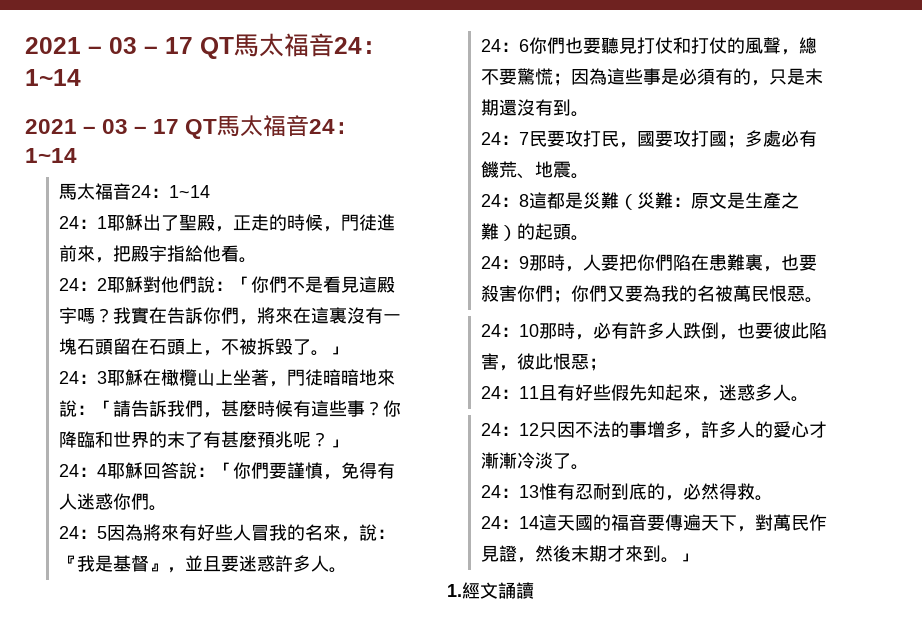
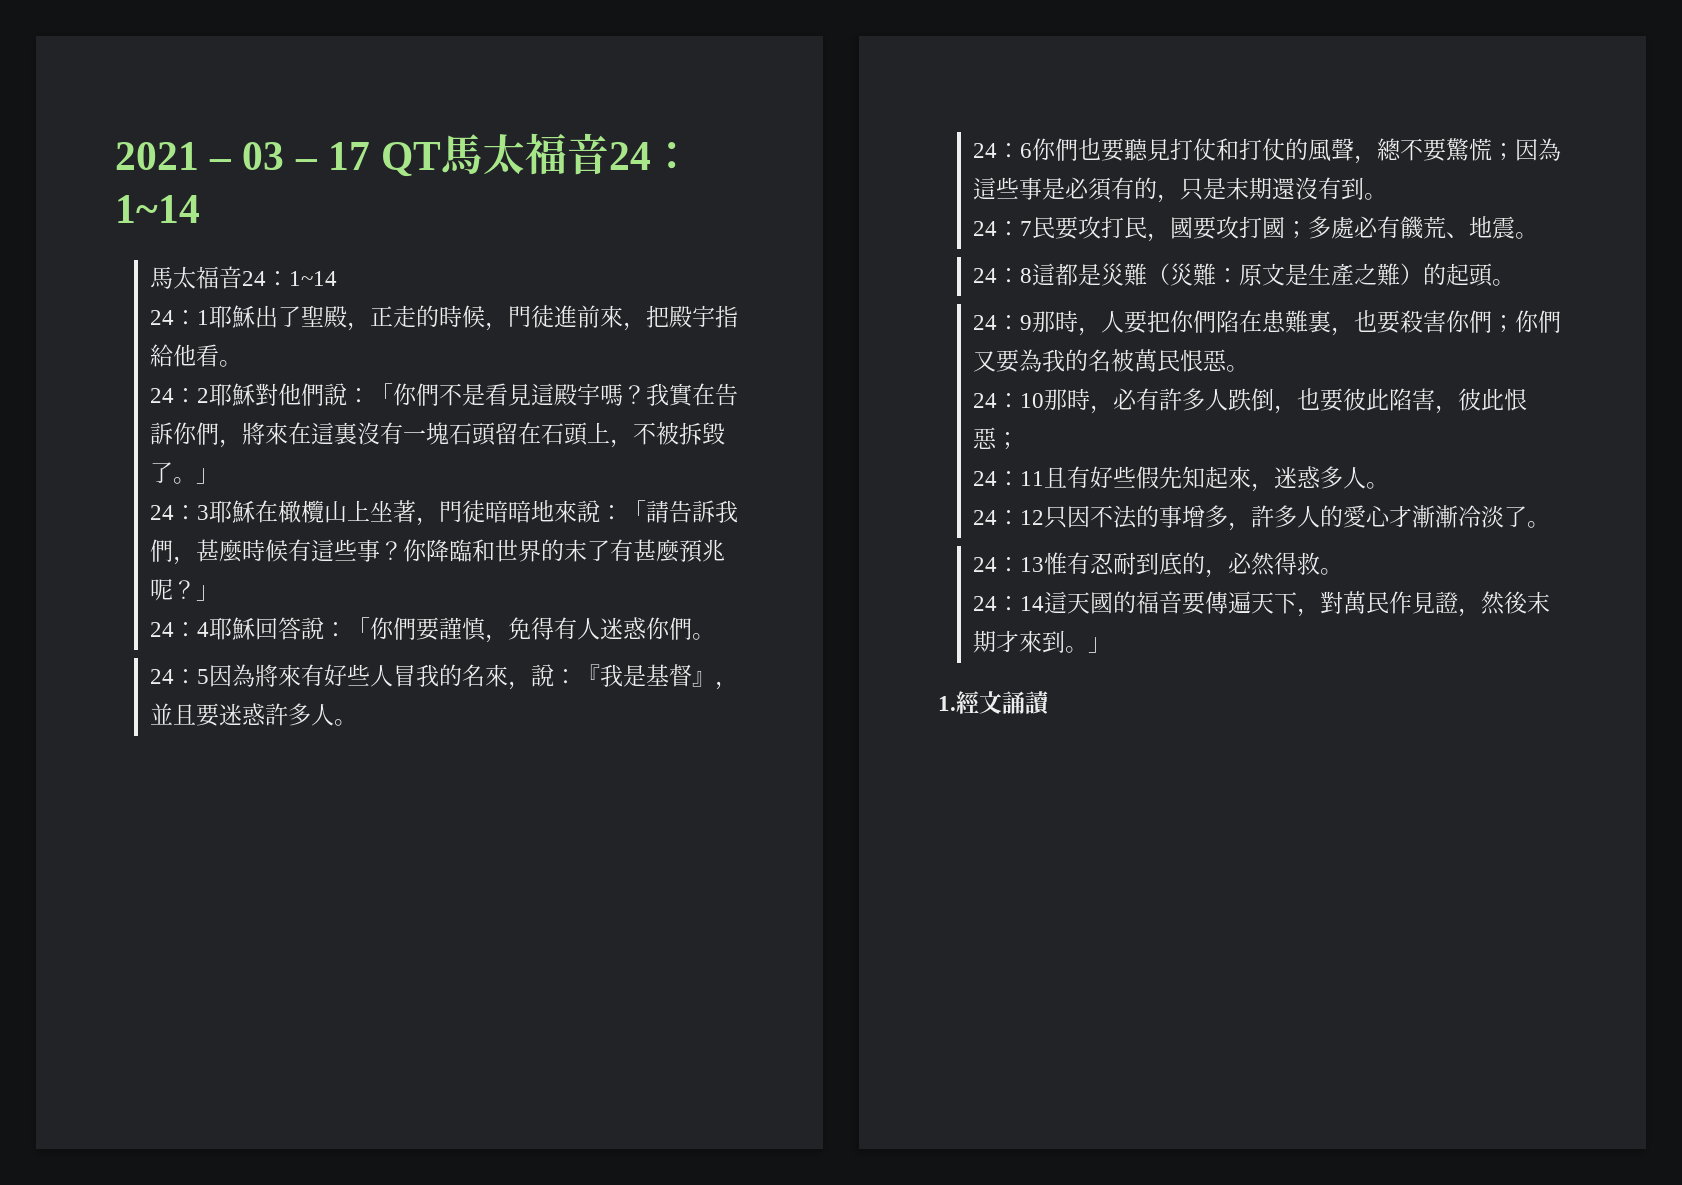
[25,115,359,139] [25,148,77,163] // 2021 – 03 – 17 QT馬太福音24：1~14 -> (200, 209) none

